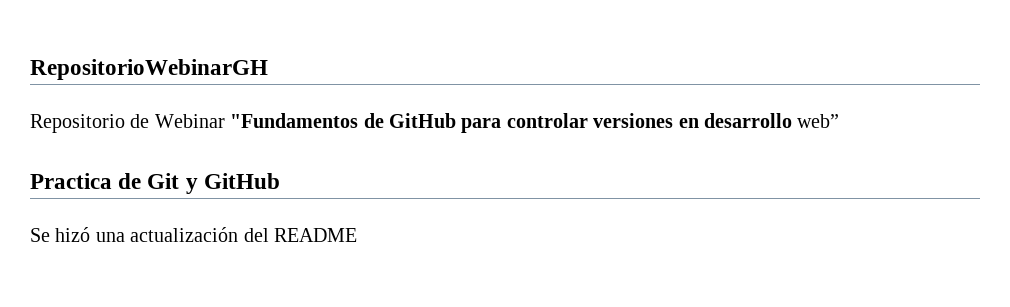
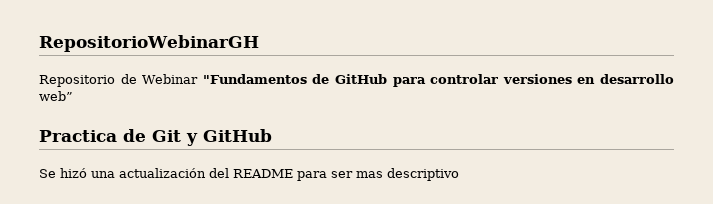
(357, 235) none -> [297,168,459,181] para ser mas descriptivo

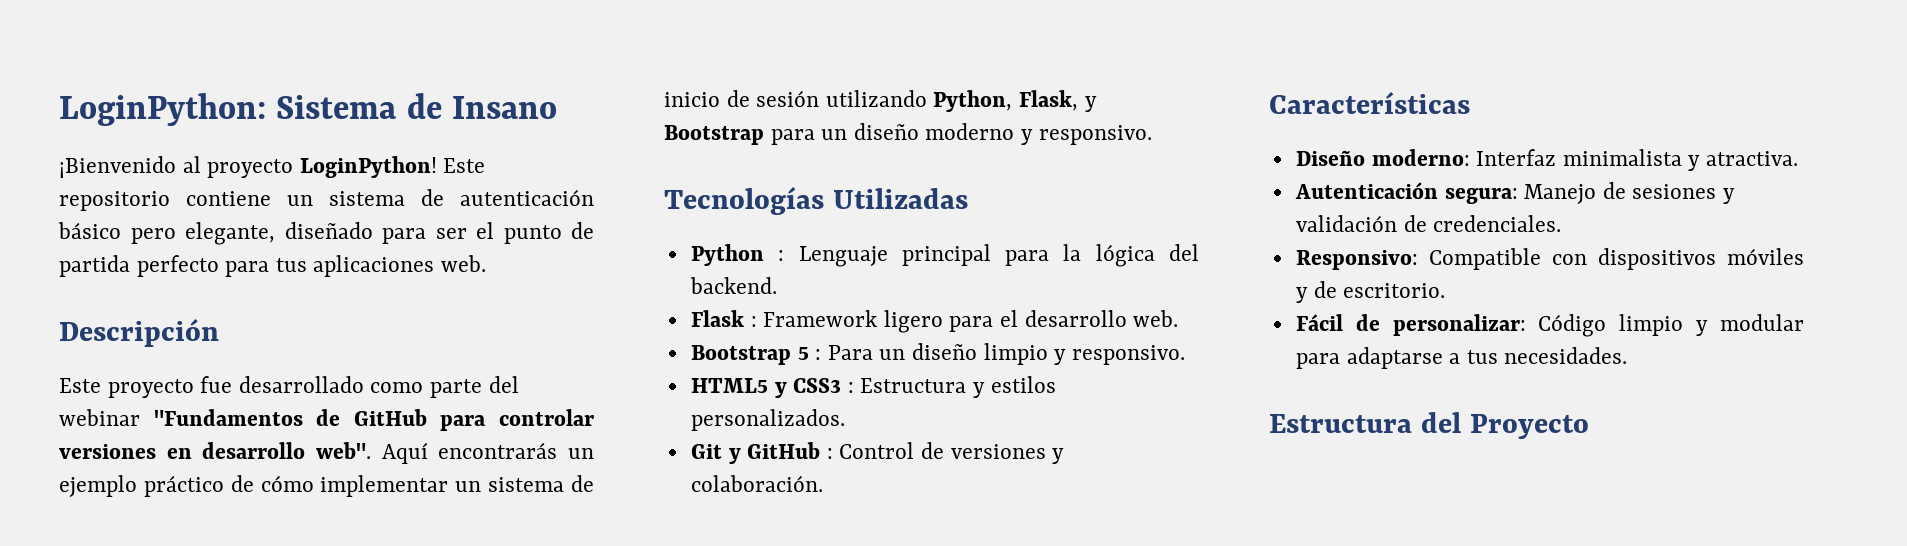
[39,35,259,52] [39,74,199,87] RepositorioWebinarGH // Repositorio de Webinar -> [59,93,557,126] [59,156,486,178] [59,189,594,211] [58,222,594,245] [59,255,487,277] [59,318,219,347] [59,376,519,398] [59,409,140,426] LoginPython: Sistema de Insano // ¡Bienvenido al proyecto LoginPython! Este repositorio contiene un sistema de autenticación básico pero elegante, diseñado para ser el punto de partida perfecto para tus aplicaciones web. // Descripción // Este proyecto fue desarrollado como parte del webinar
[39,91,73,101] [39,129,272,146] [39,168,459,181] web” // Practica de Git y GitHub // Se hizó una actualización del README para ser mas descriptivo -> [316,442,594,464] [59,475,594,497] [664,90,1097,112] [664,123,1152,145] [664,186,968,215] [690,244,1199,267] [689,277,777,294] [690,310,1179,333] [690,343,1185,365] [690,376,1056,398] [690,409,845,431] [690,442,1065,464] [690,475,823,492] [1269,91,1470,114] [1295,149,1799,171] [1294,182,1736,204] [1295,215,1562,232] [1295,248,1804,270] [1295,281,1446,303] [1295,314,1804,337] [1295,347,1628,369] [1269,412,1589,439] web". Aquí encontrarás un ejemplo práctico de cómo implementar un sistema de inicio de sesión utilizando Python, Flask, y Bootstrap para un diseño moderno y responsivo. // Tecnologías Utilizadas // Python : Lenguaje principal para la lógica del backend. // Flask : Framework ligero para el desarrollo web. // Bootstrap 5 : Para un diseño limpio y responsivo. // HTML5 y CSS3 : Estructura y estilos personalizados. // Git y GitHub : Control de versiones y colaboración. // Características // Diseño moderno: Interfaz minimalista y atractiva. // Autenticación segura: Manejo de sesiones y validación de credenciales. // Responsivo: Compatible con dispositivos móviles y de escritorio. // Fácil de personalizar: Código limpio y modular para adaptarse a tus necesidades. // Estructura del Proyecto

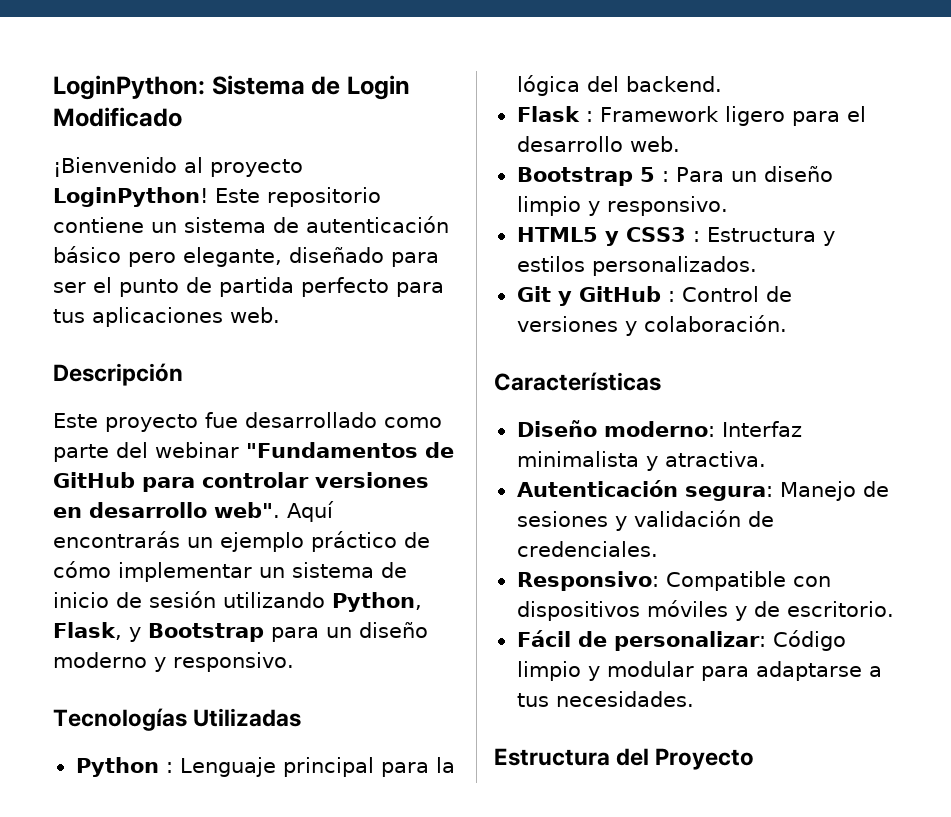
[451,96,557,119] Insano -> [346,75,410,100] [53,107,182,127] Login Modificado

